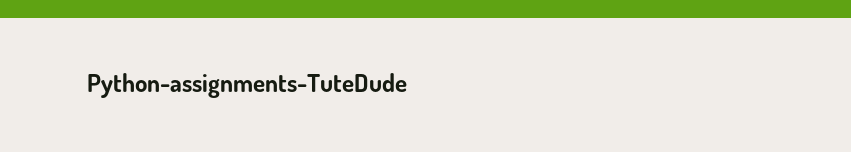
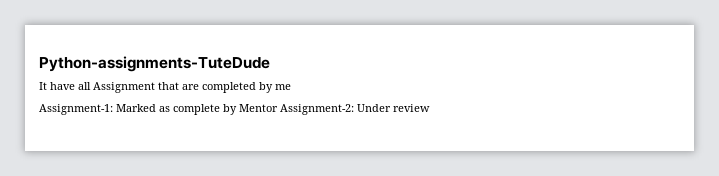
(407, 85) none -> [39,82,291,93] [39,104,430,115] // It have all Assignment that are completed by me // Assignment-1: Marked as complete by Mentor Assignment-2: Under review

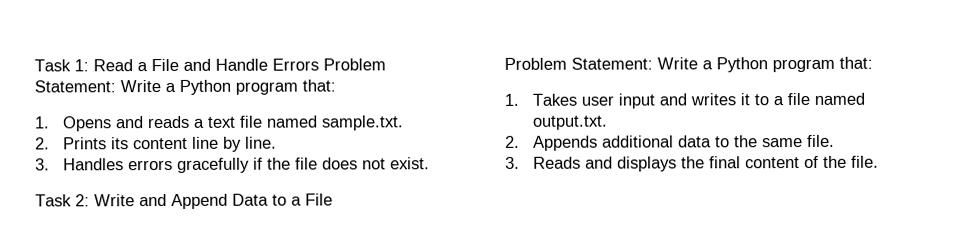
[39,56,270,72] [39,82,291,93] [39,104,430,115] Python-assignments-TuteDude // It have all Assignment that are completed by me // Assignment-1: Marked as complete by Mentor Assignment-2: Under review -> [34,58,386,72] [34,79,336,95] [34,115,405,132] [35,136,278,152] [35,157,431,173] [35,193,333,209] [504,56,873,73] [504,92,866,109] [532,115,609,130] [505,134,836,151] [505,155,880,172] Task 1: Read a File and Handle Errors Problem Statement: Write a Python program that: // 1. Opens and reads a text file named sample.txt. // 2. Prints its content line by line. // 3. Handles errors gracefully if the file does not exist. // Task 2: Write and Append Data to a File // Problem Statement: Write a Python program that: // 1. Takes user input and writes it to a file named output.txt. // 2. Appends additional data to the same file. // 3. Reads and displays the final content of the file.

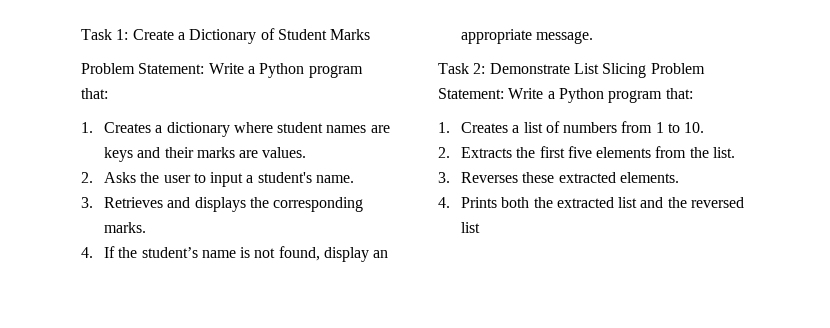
[93,58,386,72] [34,79,336,95] [34,115,405,132] [35,136,278,152] [35,157,431,173] [35,193,333,209] [504,56,873,73] [504,92,866,109] [532,115,609,130] [505,134,836,151] [505,156,582,169] Read a File and Handle Errors Problem Statement: Write a Python program that: // 1. Opens and reads a text file named sample.txt. // 2. Prints its content line by line. // 3. Handles errors gracefully if the file does not exist. // Task 2: Write and Append Data to a File // Problem Statement: Write a Python program that: // 1. Takes user input and writes it to a file named output.txt. // 2. Appends additional data to the same file. // 3. Reads -> [132,28,371,44] [81,63,363,78] [81,88,108,99] [81,122,390,137] [103,147,307,162] [81,172,355,187] [81,197,163,208] Create a Dictionary of Student Marks // Problem Statement: Write a Python program that: // 1. Creates a dictionary where student names are keys and their marks are values. // 2. Asks the user to input a student's name. // 3. Retrieves
[709,155,880,169] final content of the file. -> [273,197,364,212] [103,222,146,233] [81,246,389,262] [460,29,594,44] [438,63,705,78] [438,88,693,103] [438,121,705,133] [438,146,736,158] [438,172,679,183] [438,197,745,208] [460,222,480,233] corresponding marks. // 4. If the student’s name is not found, display an appropriate message. // Task 2: Demonstrate List Slicing Problem Statement: Write a Python program that: // 1. Creates a list of numbers from 1 to 10. // 2. Extracts the first five elements from the list. // 3. Reverses these extracted elements. // 4. Prints both the extracted list and the reversed list

